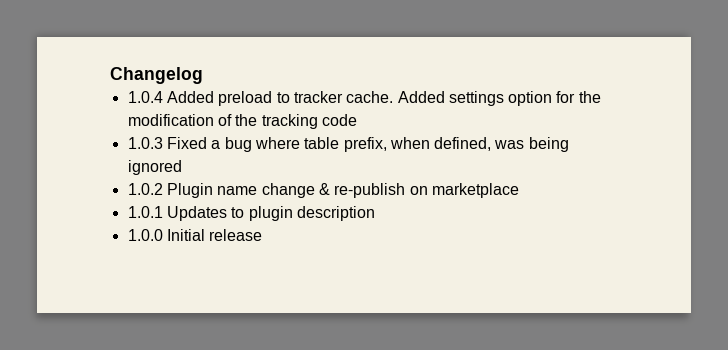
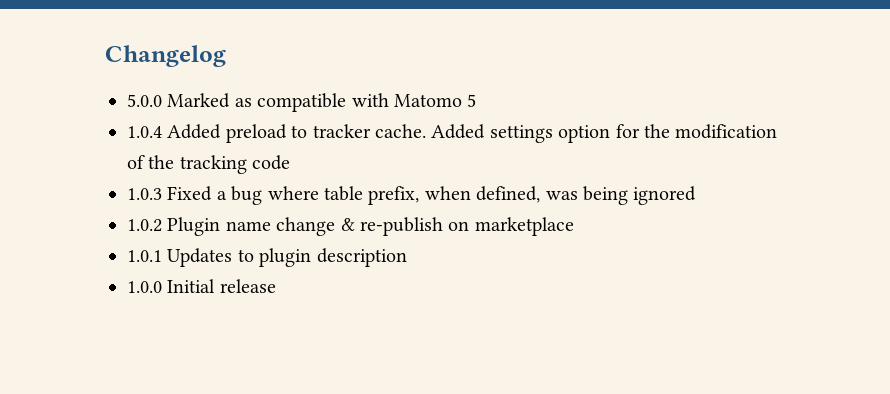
(203, 75) none -> [127,93,477,112] // 5.0.0 Marked as compatible with Matomo 5

